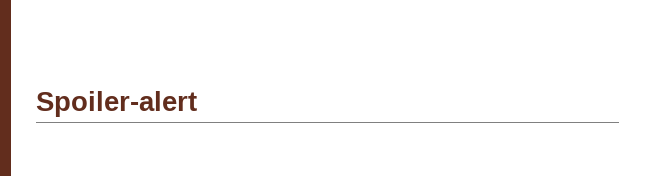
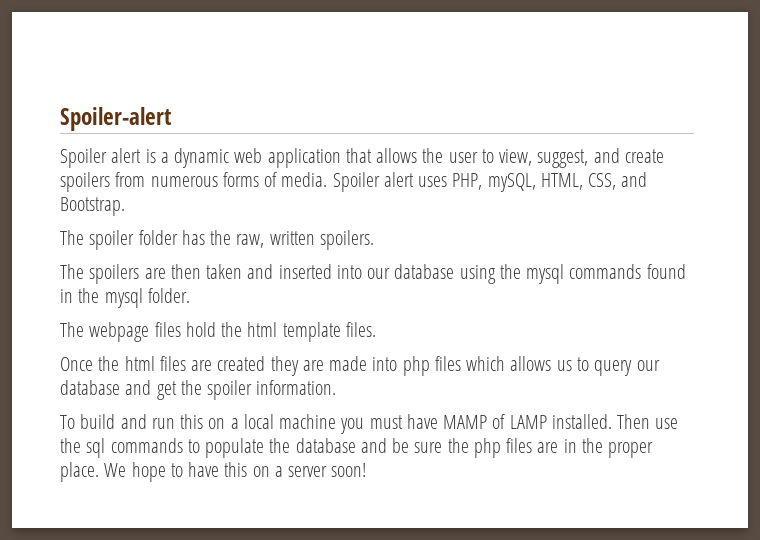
(197, 104) none -> [60,148,664,168] [60,172,648,192] [60,197,125,216] [60,230,374,250] [60,264,686,284] [60,288,190,308] [60,322,376,342] [60,356,660,376] [60,380,337,400] [60,414,679,434] [60,438,654,458] [60,462,367,482] // Spoiler alert is a dynamic web application that allows the user to view, suggest, and create spoilers from numerous forms of media. Spoiler alert uses PHP, mySQL, HTML, CSS, and Bootstrap. // The spoiler folder has the raw, written spoilers. // The spoilers are then taken and inserted into our database using the mysql commands found in the mysql folder. // The webpage files hold the html template files. // Once the html files are created they are made into php files which allows us to query our database and get the spoiler information. // To build and run this on a local machine you must have MAMP of LAMP installed. Then use the sql commands to populate the database and be sure the php files are in the proper place. We hope to have this on a server soon!

